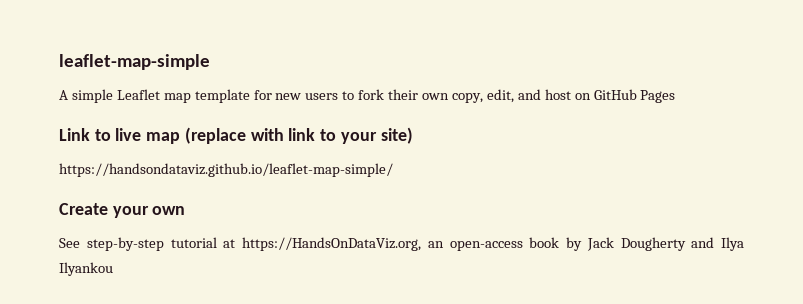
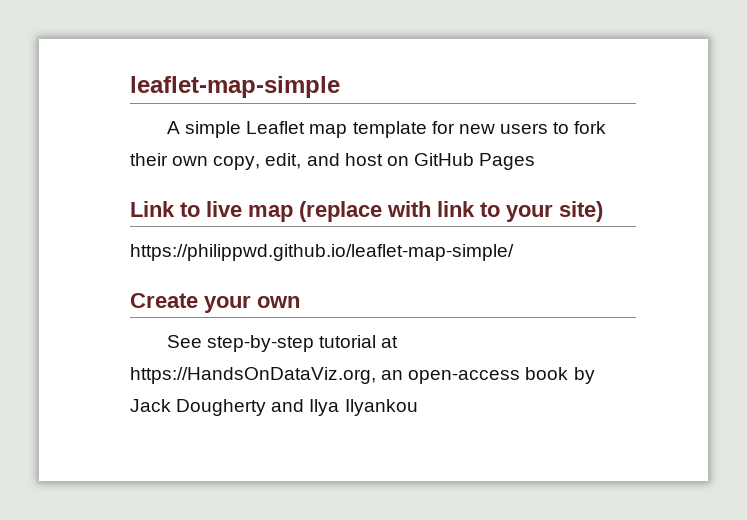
[59,163,393,177] https://handsondataviz.github.io/leaflet-map-simple/ -> [130,244,514,261] https://philippwd.github.io/leaflet-map-simple/

